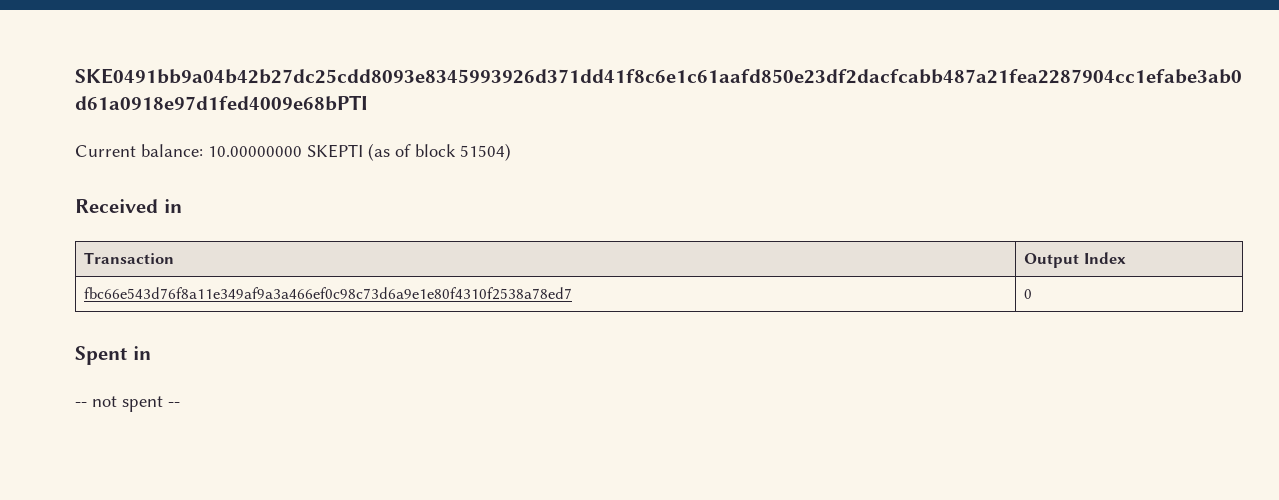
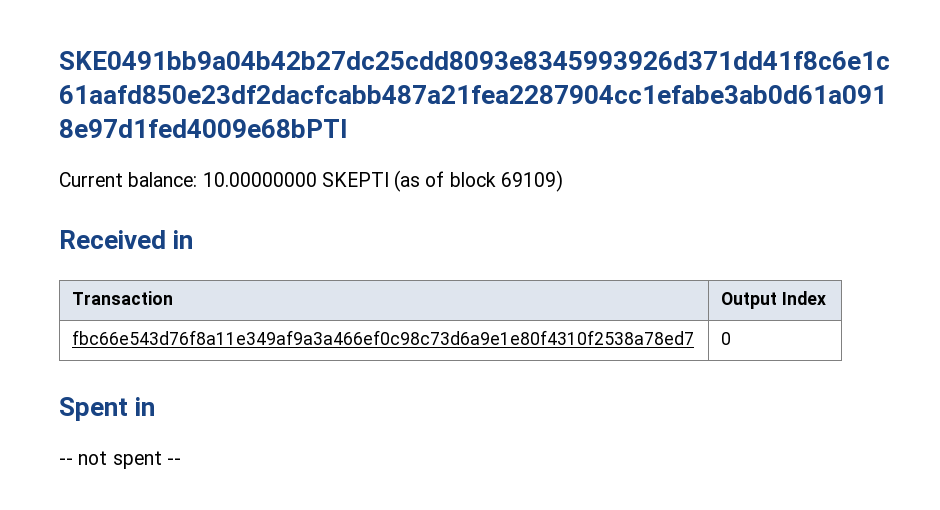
[460,143,511,161] 51504) -> [500,170,563,192] 69109)

